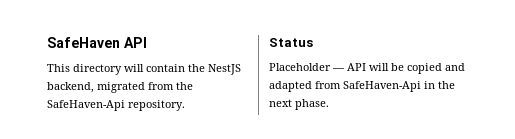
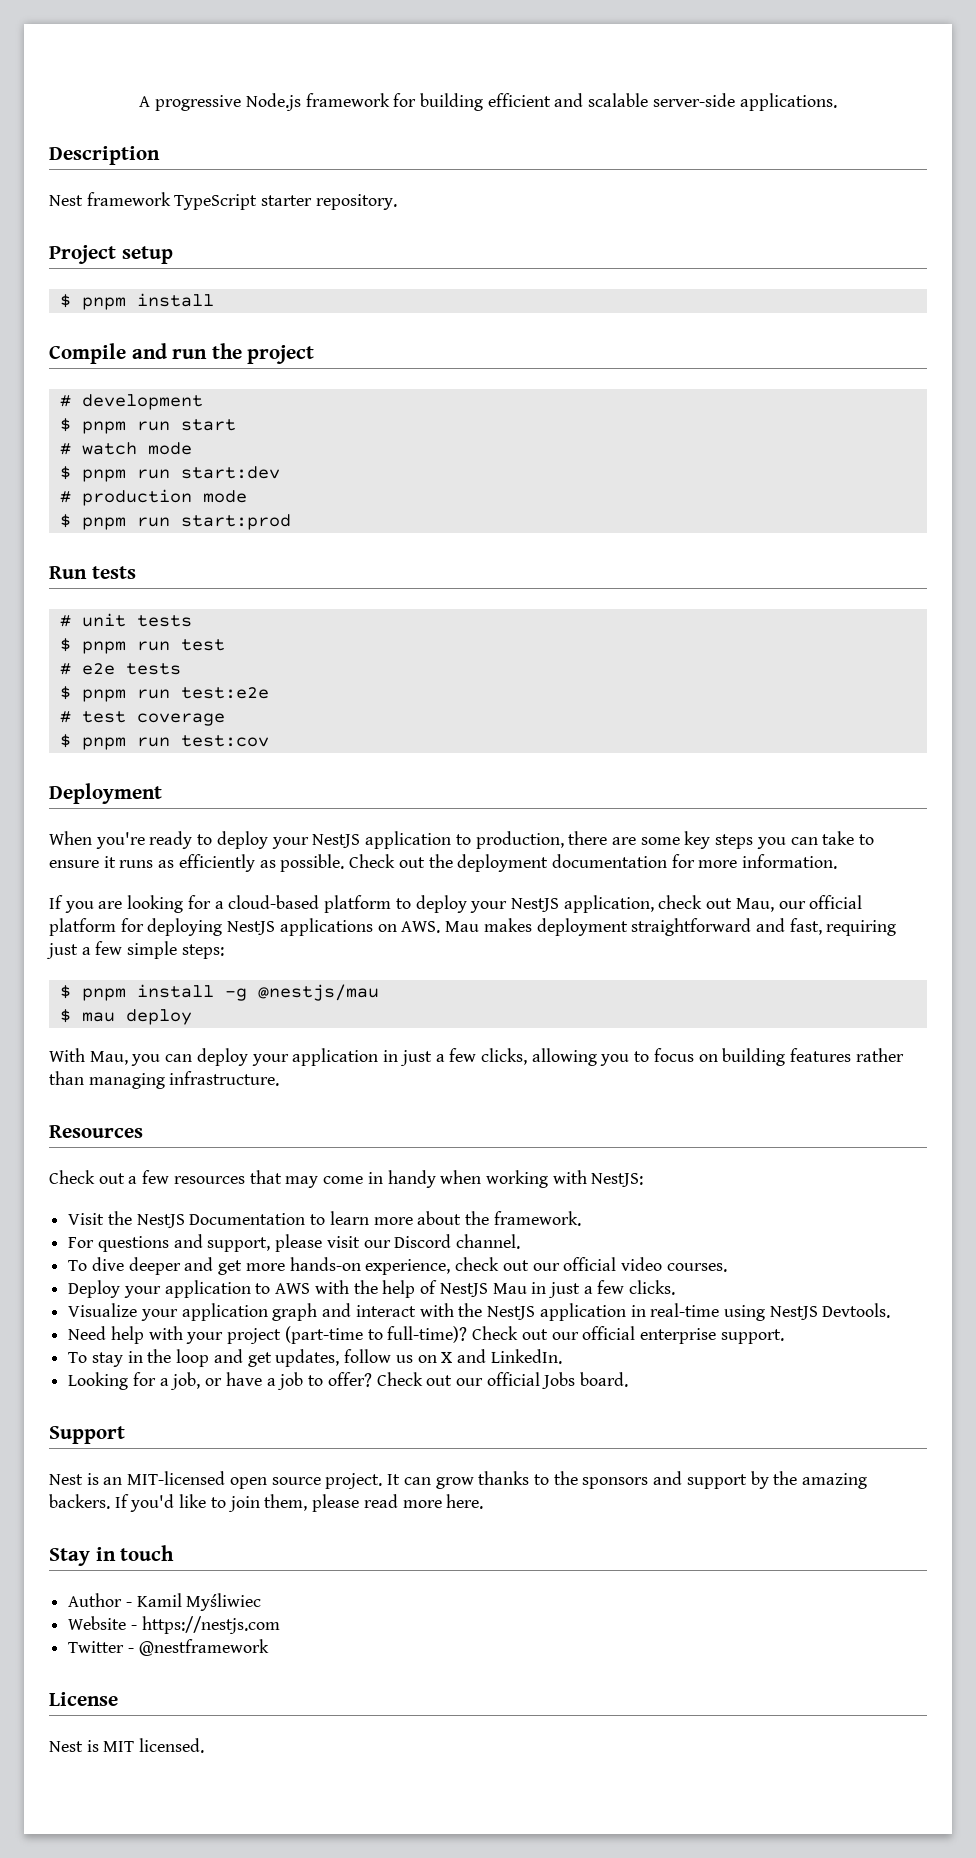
[47,37,147,48] [47,64,241,75] [47,82,193,93] [47,100,185,111] [269,38,313,47] [269,63,465,74] [269,81,455,92] [269,99,329,110] SafeHaven API // This directory will contain the NestJS backend, migrated from the SafeHaven-Api repository. // Status // Placeholder — API will be copied and adapted from SafeHaven-Api in the next phase. -> [139,93,837,111] [49,146,160,165] [49,192,397,210] [49,245,173,264] [59,293,214,310] [49,343,315,364] [59,394,203,410] [59,418,236,434] [59,442,192,455] [59,466,280,482] [59,489,247,506] [59,514,291,530] [49,566,136,579] [59,613,192,627] [59,638,225,654] [59,663,181,675] [59,686,269,702] [59,711,225,726] [59,734,269,750] [49,783,162,804] [49,831,875,849] [49,854,838,872] [49,895,863,913] [49,918,897,936] [46,941,224,959] [59,984,379,1001] [59,1009,192,1025] [49,1048,904,1066] [49,1071,280,1089] [49,1125,143,1138] [49,1170,644,1188] [68,1211,581,1228] [68,1234,521,1252] [68,1257,727,1275] [68,1280,676,1298] [68,1303,891,1321] [68,1326,784,1344] [68,1349,562,1367] [68,1372,629,1390] [49,1426,125,1444] [49,1471,868,1489] [49,1494,484,1512] [49,1545,175,1566] [68,1593,262,1611] [68,1616,280,1634] [68,1639,269,1656] [49,1692,118,1706] [49,1738,205,1753] A progressive Node.js framework for building efficient and scalable server-side applications. // Description // Nest framework TypeScript starter repository. // Project setup // $ pnpm install // Compile and run the project // # development // $ pnpm run start // # watch mode // $ pnpm run start:dev // # production mode // $ pnpm run start:prod // Run tests // # unit tests // $ pnpm run test // # e2e tests // $ pnpm run test:e2e // # test coverage // $ pnpm run test:cov // Deployment // When you're ready to deploy your NestJS application to production, there are some key steps you can take to ensure it runs as efficiently as possible. Check out the deployment documentation for more information. // If you are looking for a cloud-based platform to deploy your NestJS application, check out Mau, our official platform for deploying NestJS applications on AWS. Mau makes deployment straightforward and fast, requiring just a few simple steps: // $ pnpm install -g @nestjs/mau // $ mau deploy // With Mau, you can deploy your application in just a few clicks, allowing you to focus on building features rather than managing infrastructure. // Resources // Check out a few resources that may come in handy when working with NestJS: // Visit the NestJS Documentation to learn more about the framework. // For questions and support, please visit our Discord channel. // To dive deeper and get more hands-on experience, check out our official video courses. // Deploy your application to AWS with the help of NestJS Mau in just a few clicks. // Visualize your application graph and interact with the NestJS application in real-time using NestJS Devtools. // Need help with your project (part-time to full-time)? Check out our official enterprise support. // To stay in the loop and get updates, follow us on X and LinkedIn. // Looking for a job, or have a job to offer? Check out our official Jobs board. // Support // Nest is an MIT-licensed open source project. It can grow thanks to the sponsors and support by the amazing backers. If you'd like to join them, please read more here. // Stay in touch // Author - Kamil Myśliwiec // Website - https://nestjs.com // Twitter - @nestframework // License // Nest is MIT licensed.

